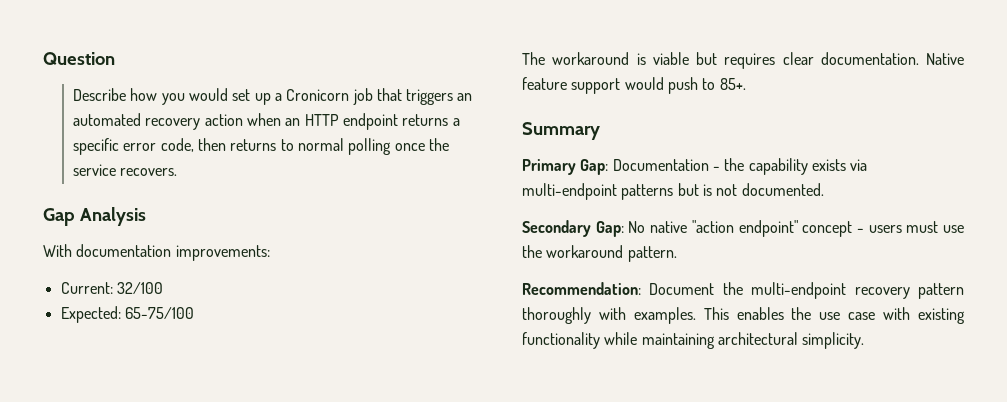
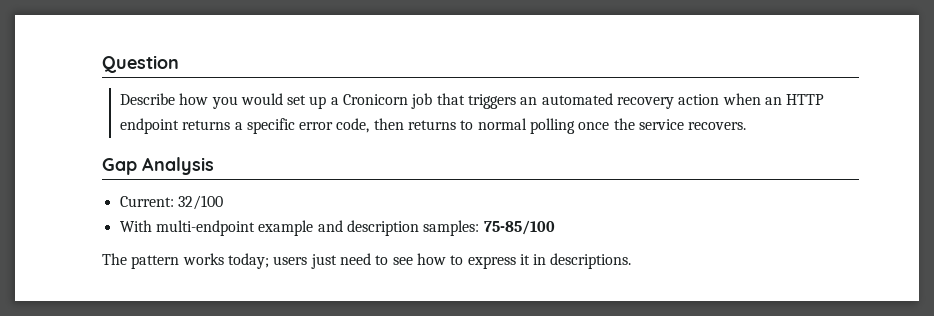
[43,244,270,261] // With documentation improvements: -> (214, 166) none
[60,306,194,323] [522,52,964,69] [522,77,746,94] [522,122,600,140] [522,158,868,175] [522,183,824,200] [522,220,964,237] [522,245,677,262] [522,282,965,299] [522,307,966,324] [522,332,865,349] Expected: 65-75/100 // The workaround is viable but requires clear documentation. Native feature support would push to 85+. // Summary // Primary Gap: Documentation - the capability exists via multi-endpoint patterns but is not documented. // Secondary Gap: No native "action endpoint" concept - users must use the workaround pattern. // Recommendation: Document the multi-endpoint recovery pattern thoroughly with examples. This enables the use case with existing functionality while maintaining architectural simplicity. -> [119,220,555,236] [102,253,632,269] With multi-endpoint example and description samples: 75-85/100 // The pattern works today; users just need to see how to express it in descriptions.

